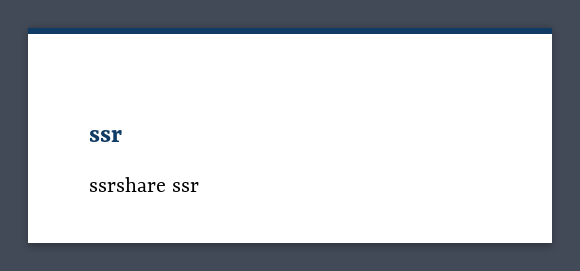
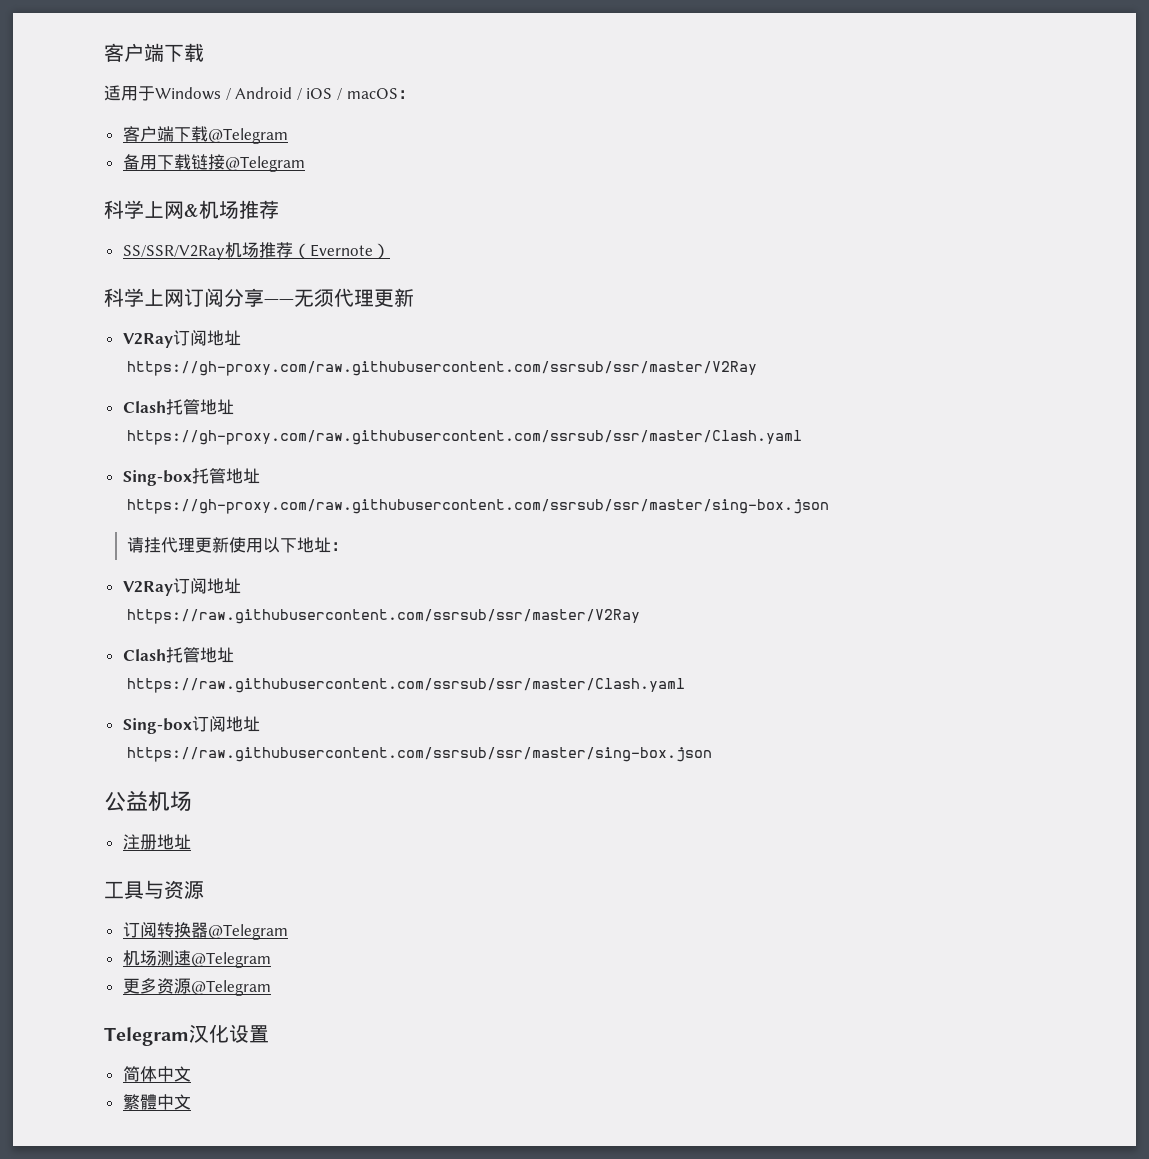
[89,130,122,142] [89,177,200,192] ssr // ssrshare ssr -> [104,43,204,62] [104,85,415,101] [122,126,288,144] [122,154,305,172] [104,200,279,219] [122,242,390,260] [104,288,414,307] [122,330,241,348] [126,361,757,376] [122,399,234,415] [126,430,802,445] [122,468,260,486] [126,499,829,514] [126,537,348,553] [122,578,241,596] [126,609,640,624] [122,647,234,663] [126,678,685,693] [122,716,260,734] [126,747,712,762] [104,790,192,811] [122,834,191,850] [104,880,204,900] [122,922,288,940] [122,950,271,968] [122,978,271,996] [104,1024,269,1046] [122,1066,191,1082] [122,1094,191,1110] 客户端下载 // 适用于Windows / Android / iOS / macOS： // 客户端下载@Telegram // 备用下载链接@Telegram // 科学上网&机场推荐 // SS/SSR/V2Ray机场推荐（Evernote） // 科学上网订阅分享——无须代理更新 // V2Ray订阅地址 // https://gh-proxy.com/raw.githubusercontent.com/ssrsub/ssr/master/V2Ray // Clash托管地址 // https://gh-proxy.com/raw.githubusercontent.com/ssrsub/ssr/master/Clash.yaml // Sing-box托管地址 // https://gh-proxy.com/raw.githubusercontent.com/ssrsub/ssr/master/sing-box.json // 请挂代理更新使用以下地址： // V2Ray订阅地址 // https://raw.githubusercontent.com/ssrsub/ssr/master/V2Ray // Clash托管地址 // https://raw.githubusercontent.com/ssrsub/ssr/master/Clash.yaml // Sing-box订阅地址 // https://raw.githubusercontent.com/ssrsub/ssr/master/sing-box.json // 公益机场 // 注册地址 // 工具与资源 // 订阅转换器@Telegram // 机场测速@Telegram // 更多资源@Telegram // Telegram汉化设置 // 简体中文 // 繁體中文

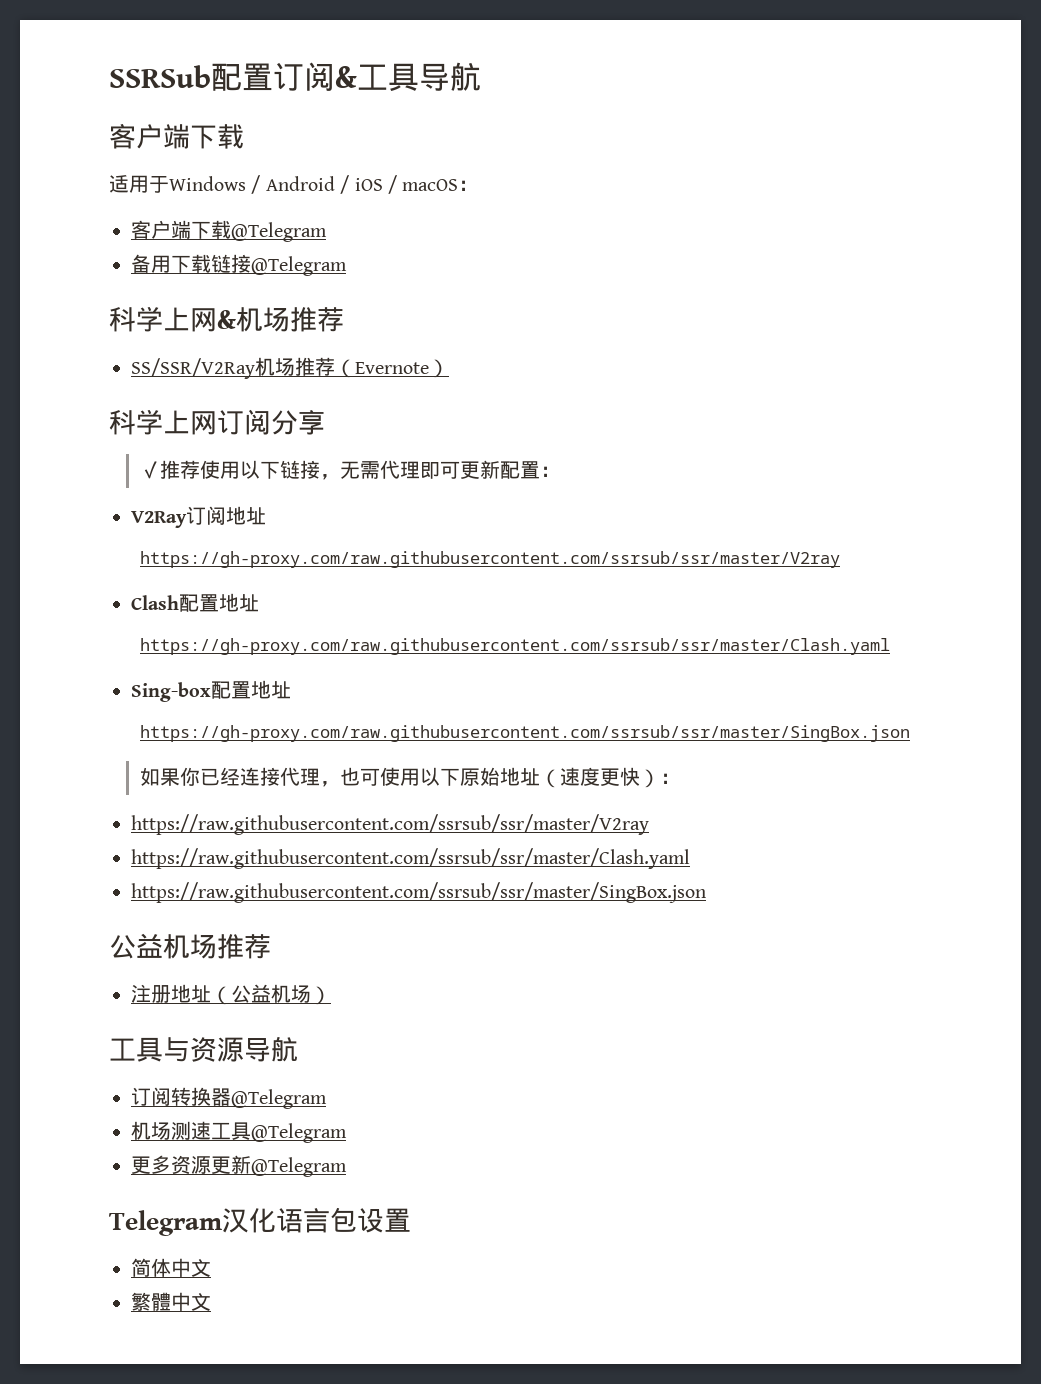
(104, 52) none -> [109,62,481,92] SSRSub配置订阅&工具导航 //
[264,288,414,307] [122,330,241,348] [126,361,757,376] [122,399,234,415] [126,430,802,445] [122,468,260,486] [126,499,829,514] [126,537,331,553] ——无须代理更新 // V2Ray订阅地址 // https://gh-proxy.com/raw.githubusercontent.com/ssrsub/ssr/master/V2Ray // Clash托管地址 // https://gh-proxy.com/raw.githubusercontent.com/ssrsub/ssr/master/Clash.yaml // Sing-box托管地址 // https://gh-proxy.com/raw.githubusercontent.com/ssrsub/ssr/master/sing-box.json // 请挂代理更新使用以下地址 -> [140,460,541,480] // ✓推荐使用以下链接，无需代理即可更新配置
[126,609,640,624] [122,647,234,663] [126,678,685,693] [122,716,260,734] [126,747,712,762] [104,790,192,811] https://raw.githubusercontent.com/ssrsub/ssr/master/V2Ray // Clash托管地址 // https://raw.githubusercontent.com/ssrsub/ssr/master/Clash.yaml // Sing-box订阅地址 // https://raw.githubusercontent.com/ssrsub/ssr/master/sing-box.json // 公益机场 -> [140,551,841,568] [131,593,259,612] [140,638,891,655] [131,680,291,702] [140,725,911,742] [140,767,681,788] [131,814,649,835] [131,848,690,869] [131,882,706,903] [109,933,271,959] https://gh-proxy.com/raw.githubusercontent.com/ssrsub/ssr/master/V2ray // Clash配置地址 // https://gh-proxy.com/raw.githubusercontent.com/ssrsub/ssr/master/Clash.yaml // Sing-box配置地址 // https://gh-proxy.com/raw.githubusercontent.com/ssrsub/ssr/master/SingBox.json // 如果你已经连接代理，也可使用以下原始地址（速度更快）： // https://raw.githubusercontent.com/ssrsub/ssr/master/V2ray // https://raw.githubusercontent.com/ssrsub/ssr/master/Clash.yaml // https://raw.githubusercontent.com/ssrsub/ssr/master/SingBox.json // 公益机场推荐
(191, 842) none -> [211,984,331,1005] （公益机场）
(204, 890) none -> [244,1036,298,1062] 导航
(191, 958) none -> [211,1122,251,1140] 工具
(191, 986) none -> [211,1155,251,1174] 更新
(229, 1033) none -> [276,1207,357,1233] 语言包

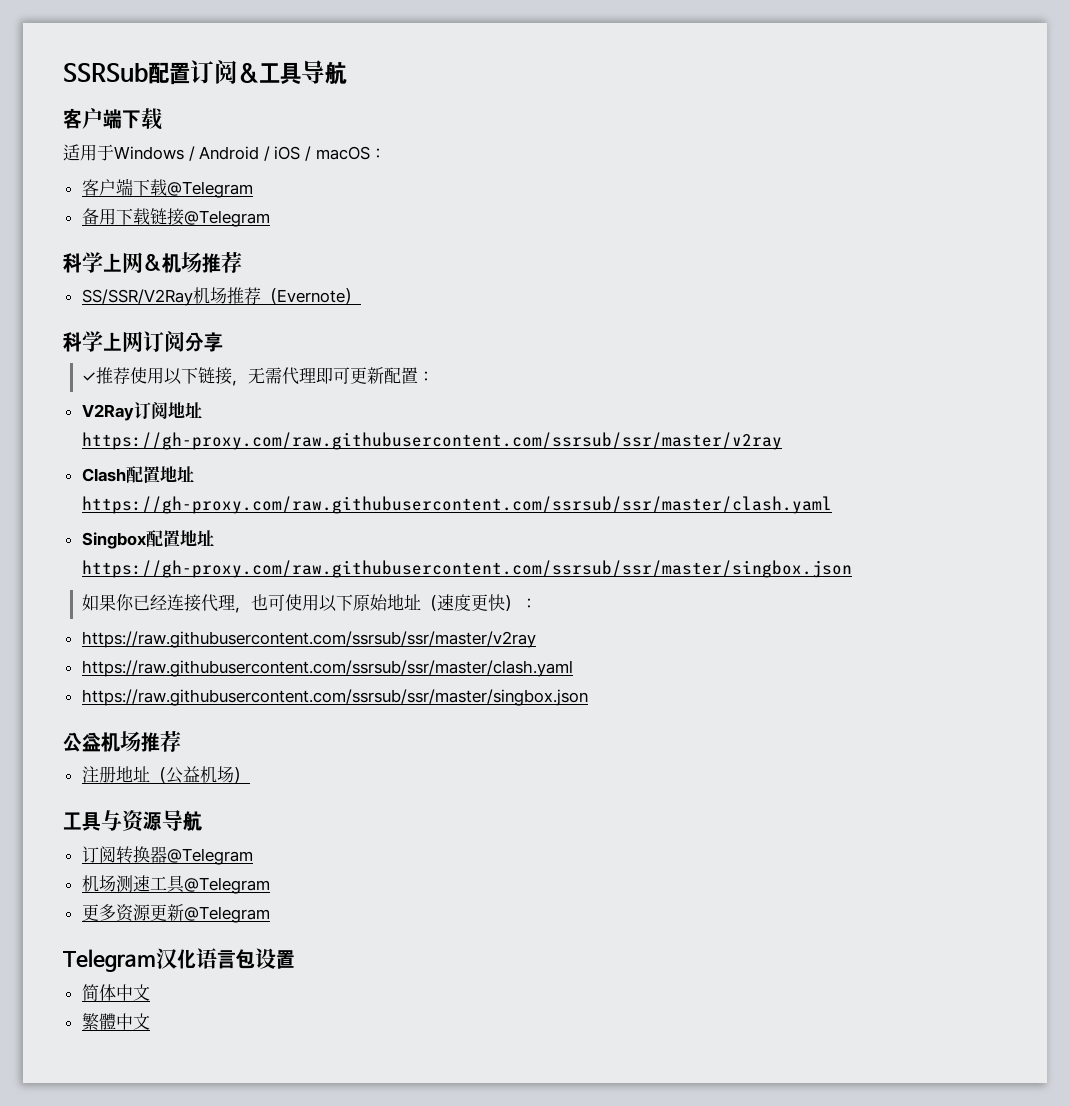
[140,551,841,568] https://gh-proxy.com/raw.githubusercontent.com/ssrsub/ssr/master/V2ray -> [82,432,783,450] https://gh-proxy.com/raw.githubusercontent.com/ssrsub/ssr/master/v2ray
[140,638,891,655] [131,680,291,702] [140,725,911,742] https://gh-proxy.com/raw.githubusercontent.com/ssrsub/ssr/master/Clash.yaml // Sing-box配置地址 // https://gh-proxy.com/raw.githubusercontent.com/ssrsub/ssr/master/SingBox.json -> [82,496,833,514] [81,530,214,549] [82,560,853,578] https://gh-proxy.com/raw.githubusercontent.com/ssrsub/ssr/master/clash.yaml // Singbox配置地址 // https://gh-proxy.com/raw.githubusercontent.com/ssrsub/ssr/master/singbox.json
[131,814,649,835] [131,848,690,869] [131,882,706,903] https://raw.githubusercontent.com/ssrsub/ssr/master/V2ray // https://raw.githubusercontent.com/ssrsub/ssr/master/Clash.yaml // https://raw.githubusercontent.com/ssrsub/ssr/master/SingBox.json -> [81,631,536,648] [81,660,573,677] [81,689,588,706] https://raw.githubusercontent.com/ssrsub/ssr/master/v2ray // https://raw.githubusercontent.com/ssrsub/ssr/master/clash.yaml // https://raw.githubusercontent.com/ssrsub/ssr/master/singbox.json

